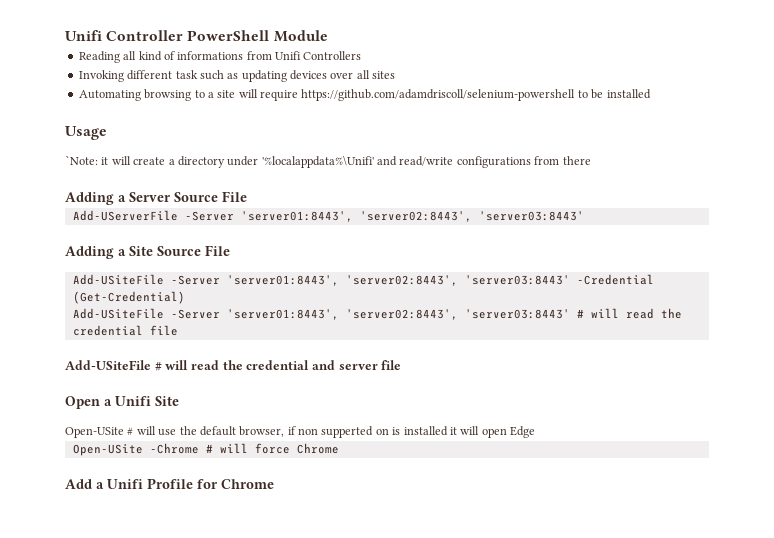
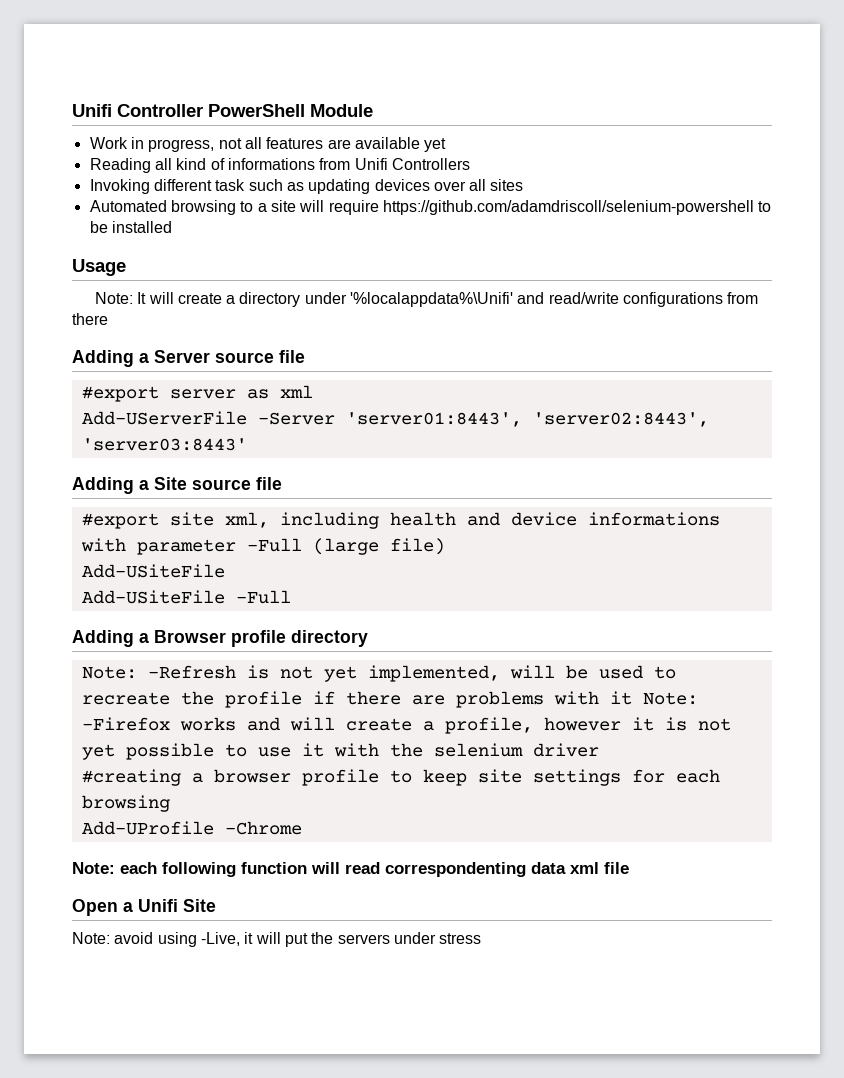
(328, 36) none -> [89,137,447,152] // Work in progress, not all features are available yet
[78,90,141,101] Automating -> [89,200,167,212] Automated
[65,155,109,165] `Note: it -> [94,292,147,304] Note: It
[174,191,247,202] Source File -> [215,350,305,363] [81,385,313,402] source file // #export server as xml
[157,245,230,256] [72,274,654,286] [72,291,185,304] [72,308,682,320] [72,325,178,336] [65,360,378,371] Source File // Add-USiteFile -Server 'server01:8443', 'server02:8443', 'server03:8443' -Credential (Get-Credential) // Add-USiteFile -Server 'server01:8443', 'server02:8443', 'server03:8443' # will read the credential file // Add-USiteFile # will read the credential and server -> [192,477,282,490] [81,512,720,529] [80,538,445,555] [81,564,225,578] [81,590,291,604] [72,630,368,647] [81,665,676,682] [81,691,698,708] [81,717,731,734] [81,743,599,760] [81,769,720,786] [81,795,170,812] [81,821,302,835] [72,862,599,877] source file // #export site xml, including health and device informations with parameter -Full (large file) // Add-USiteFile // Add-USiteFile -Full // Adding a Browser profile directory // Note: -Refresh is not yet implemented, will be used to recreate the profile if there are problems with it Note: -Firefox works and will create a profile, however it is not yet possible to use it with the selenium driver // #creating a browser profile to keep site settings for each browsing // Add-UProfile -Chrome // Note: each following function will read correspondenting data xml
[65,426,535,438] [72,443,339,456] [65,478,274,489] Open-USite # will use the default browser, if non supperted on is installed it will open Edge // Open-USite -Chrome # will force Chrome // Add a Unifi Profile for Chrome -> [72,932,482,947] Note: avoid using -Live, it will put the servers under stress

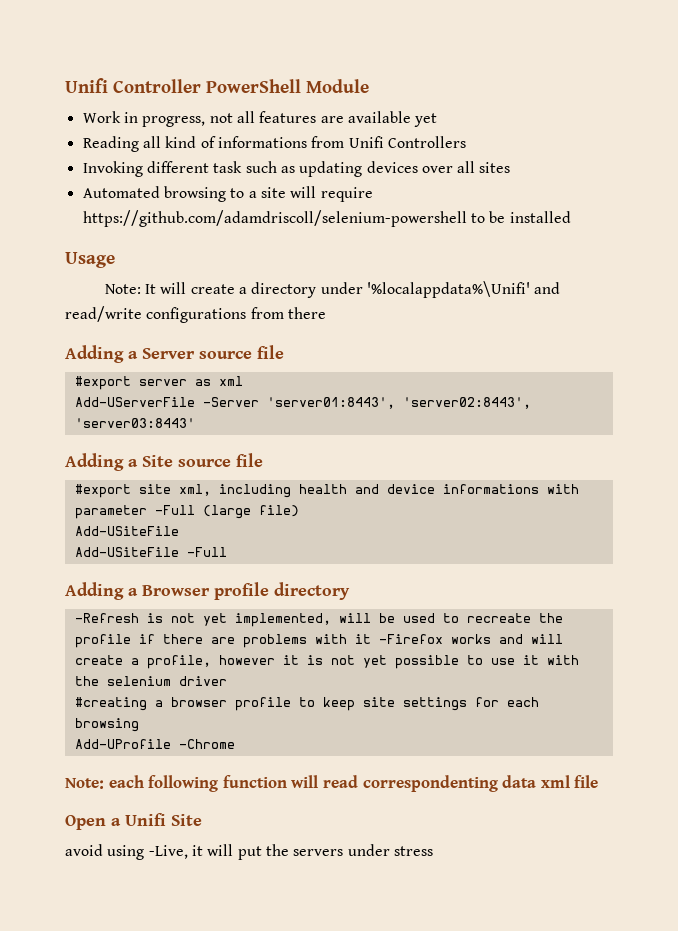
[81,666,137,679] Note: -> (350, 591) none
[642,692,698,705] Note: -> (371, 639) none
[72,932,110,944] Note: -> (202, 820) none

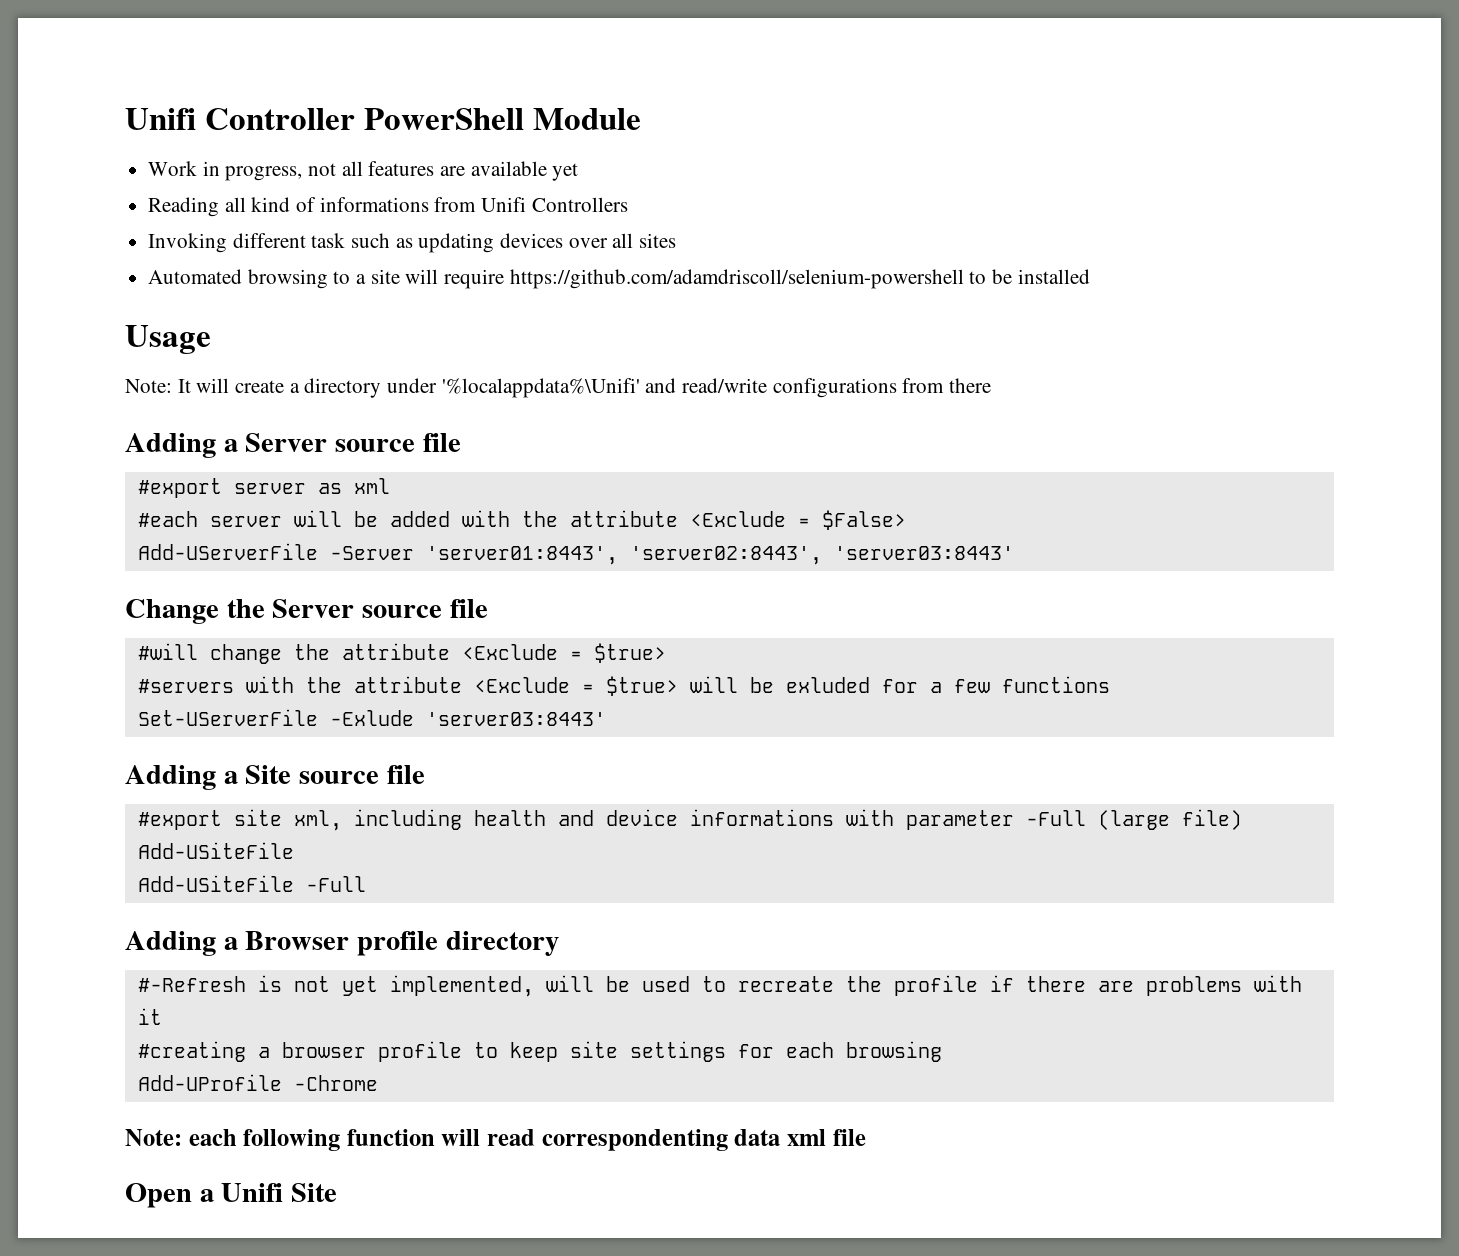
(243, 381) none -> [137,510,906,530] // #each server will be added with the attribute <Exclude = $False>
(195, 423) none -> [125,599,488,624] [137,643,666,664] [137,676,1110,696] [137,709,606,726] // Change the Server source file // #will change the attribute <Exclude = $true> // #servers with the attribute <Exclude = $true> will be exluded for a few functions // Set-UServerFile -Exlude 'server03:8443'
[74,613,139,623] -Refresh -> [137,976,246,992] #-Refresh
[378,634,563,644] [74,655,579,669] [74,676,227,686] -Firefox works and will create a profile, however it is not yet possible to use it with the selenium driver -> (162, 1016) none
[65,844,433,860] // avoid using -Live, it will put the servers under stress -> (338, 1192) none

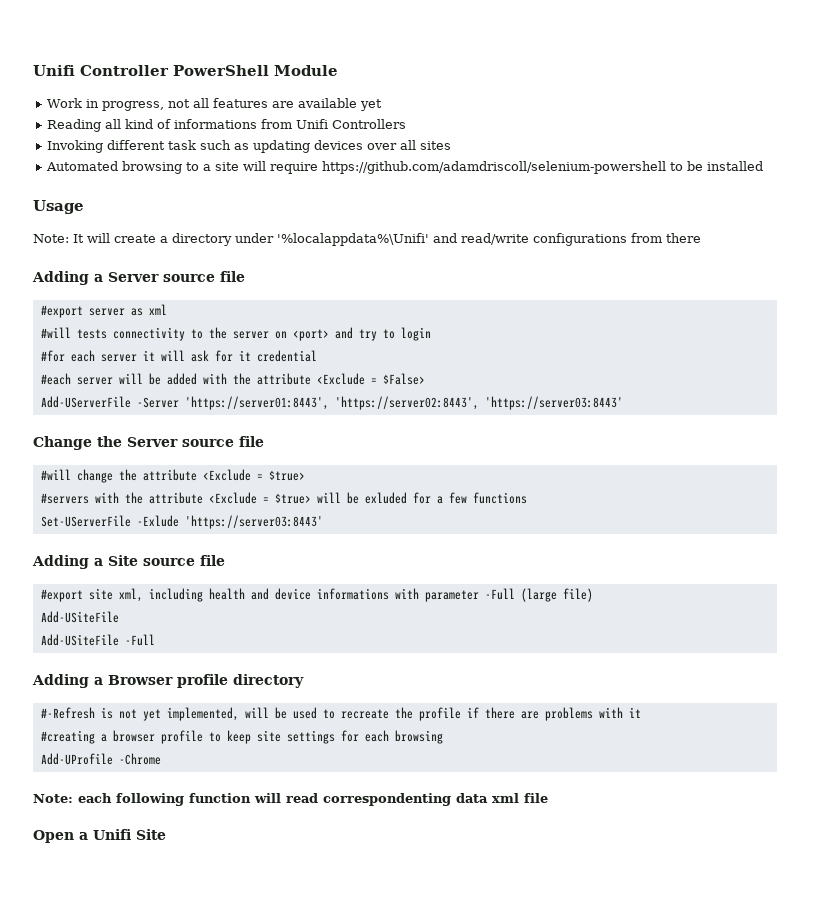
(390, 486) none -> [40,327,431,341] [40,350,317,362] // #will tests connectivity to the server on <port> and try to login // #for each server it will ask for it credential
[425,546,1014,565] 'server01:8443', 'server02:8443', 'server03:8443' -> [184,396,623,410] 'https://server01:8443', 'https://server02:8443', 'https://server03:8443'
[425,712,606,726] 'server03:8443' -> [184,515,323,529] 'https://server03:8443'

